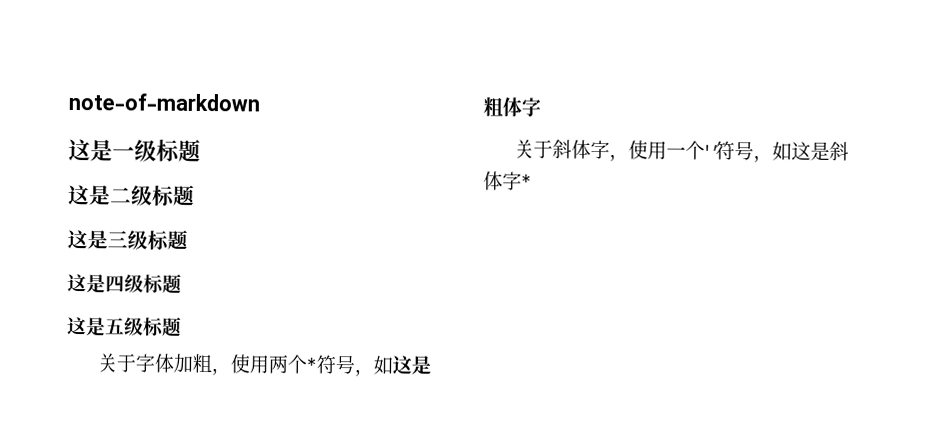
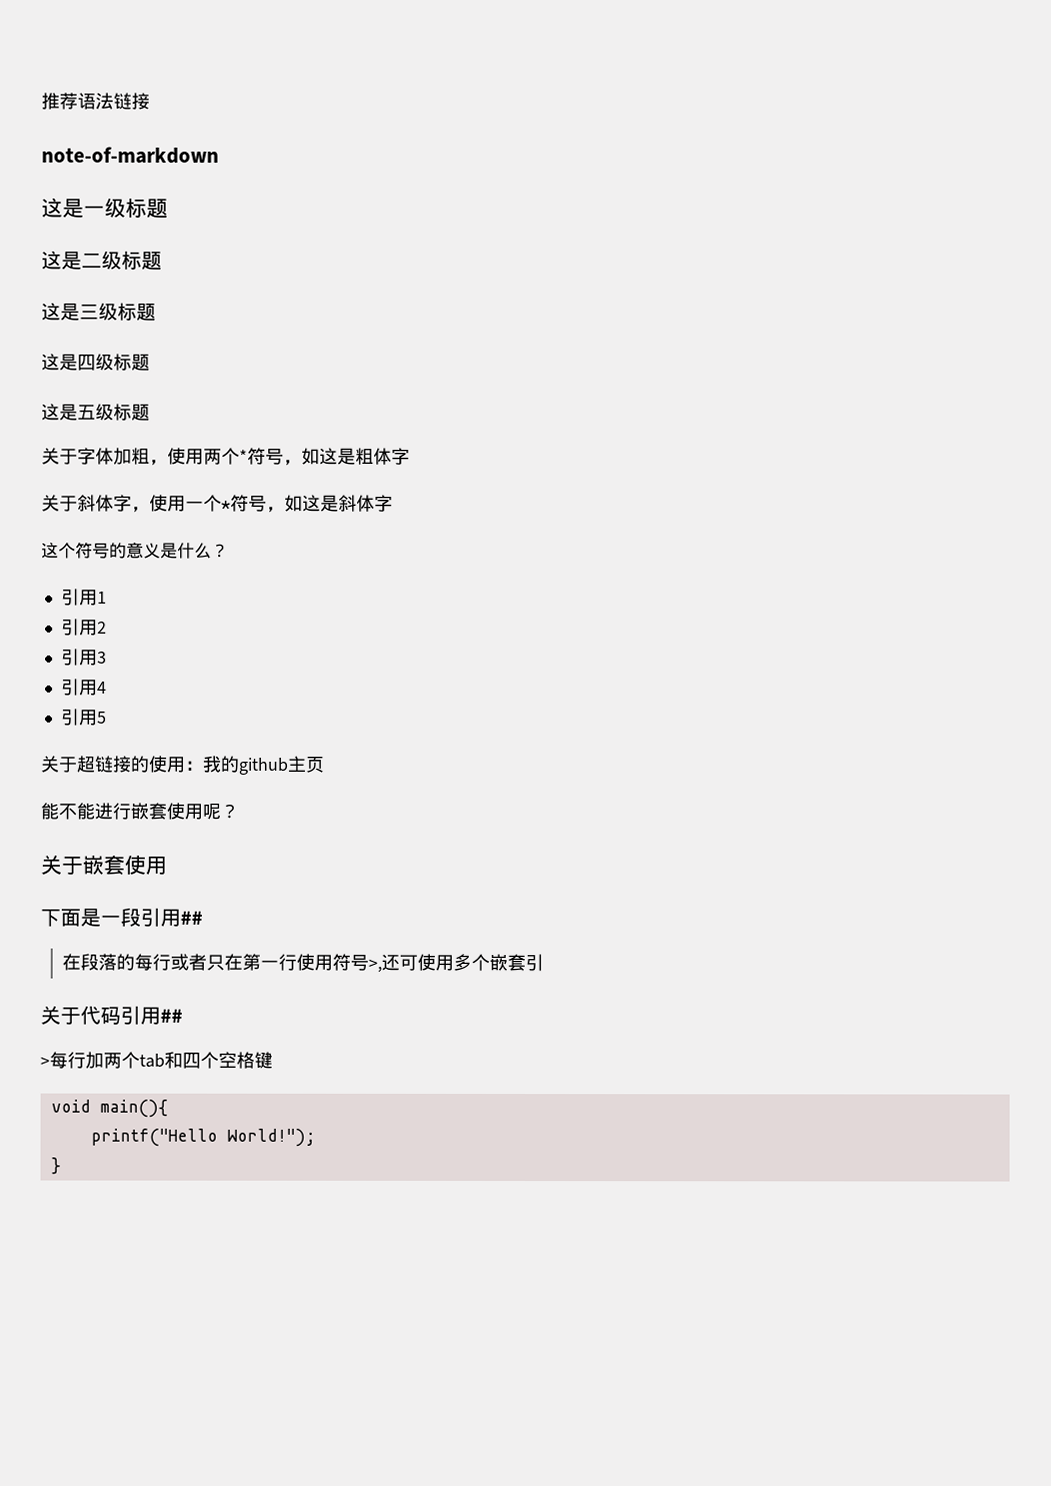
(68, 102) none -> [41,92,150,110] 推荐语法链接 //
[704,144,718,158] '' -> [221,500,231,510] *
[521,173,532,189] * -> [41,542,229,559] [60,588,107,606] [60,618,107,636] [60,648,107,666] [60,678,107,696] [60,708,107,726] [40,755,324,775] [40,802,239,820] [40,854,167,875] [40,907,203,927] [62,953,545,973] [40,1005,183,1025] [40,1051,273,1069] [50,1099,168,1118] [90,1128,316,1147] [50,1157,61,1175] // 这个符号的意义是什么？ // 引用1 // 引用2 // 引用3 // 引用4 // 引用5 // 关于超链接的使用：我的github主页 // 能不能进行嵌套使用呢？ // 关于嵌套使用 // 下面是一段引用## // 在段落的每行或者只在第一行使用符号>,还可使用多个嵌套引 // 关于代码引用## // >每行加两个tab和四个空格键 // void main(){ // printf("Hello World!"); // }

